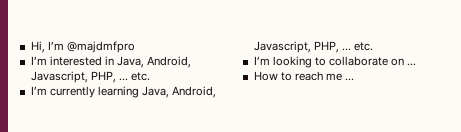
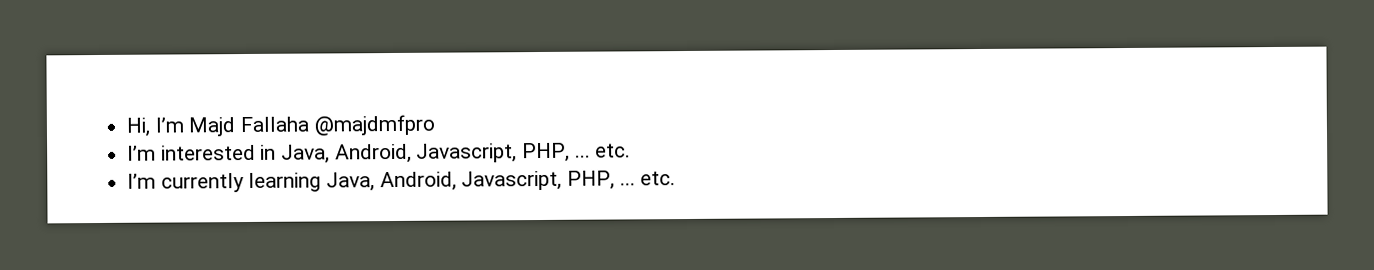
(64, 45) none -> [188,116,310,137] Majd Fallaha
[253,56,417,68] [253,71,355,81] // I’m looking to collaborate on ... // How to reach me ... -> (677, 178) none

